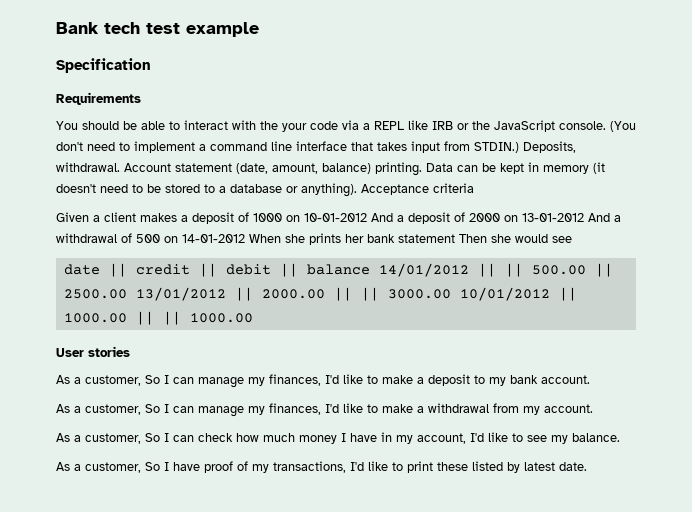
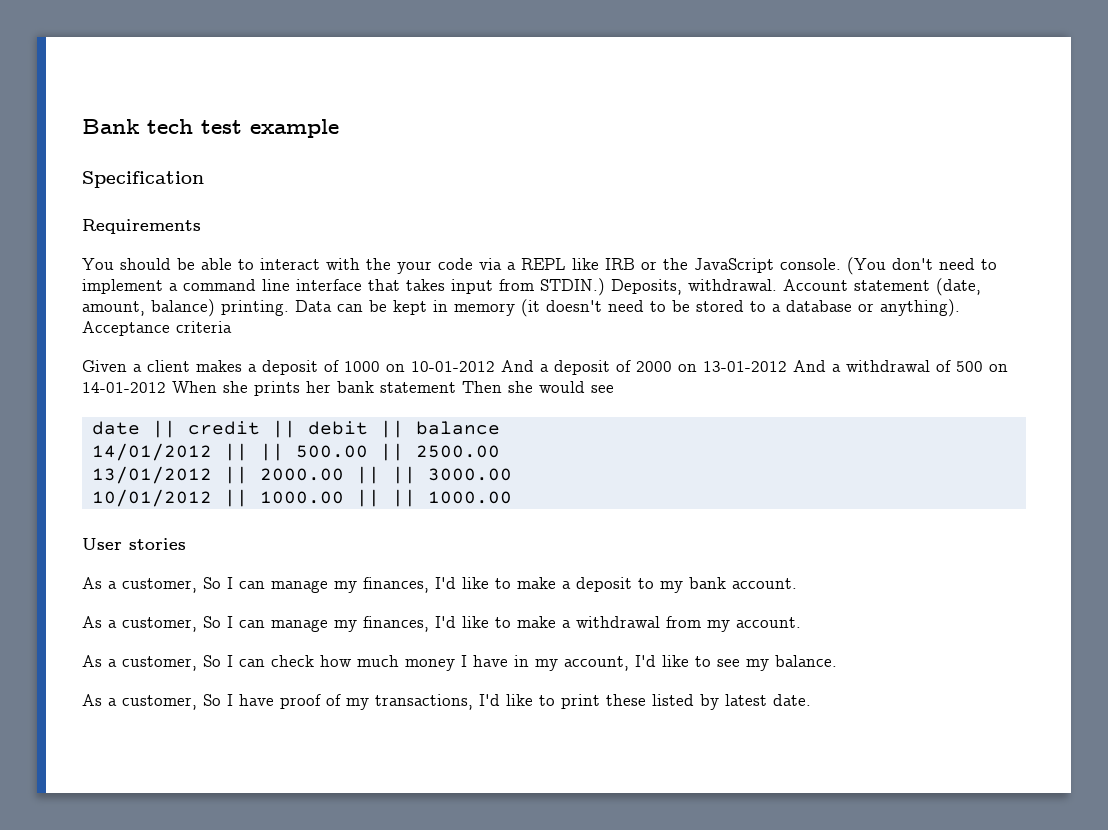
(370, 269) none -> (500, 428) //
(127, 294) none -> (500, 451) //
(451, 294) none -> (512, 474) //

